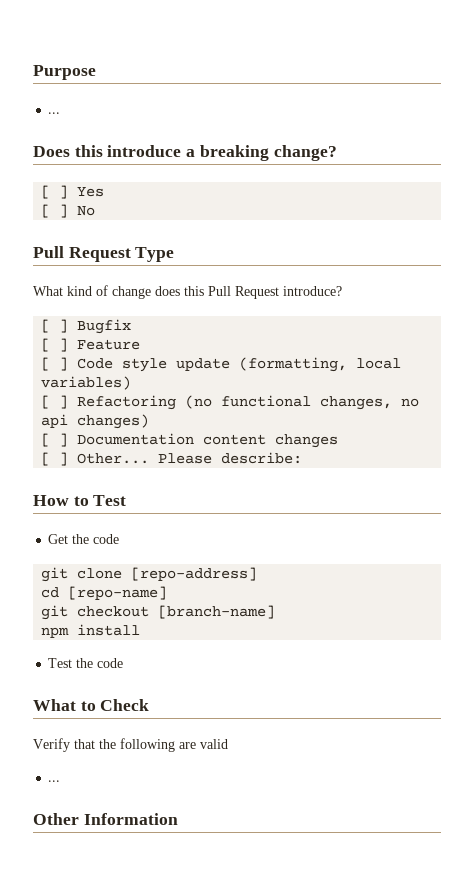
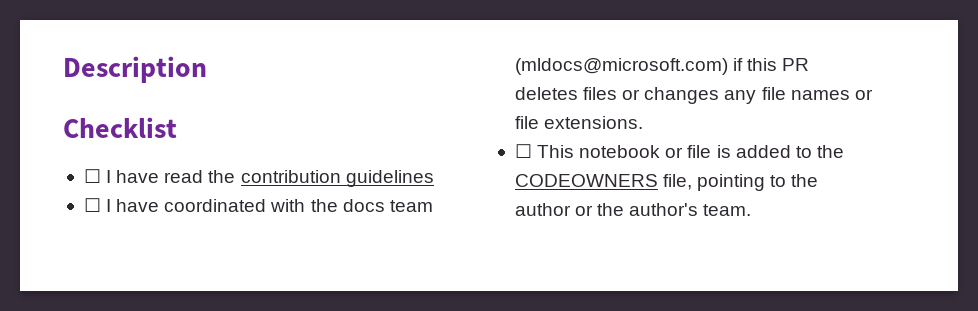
[33,65,96,80] [48,112,61,114] [33,145,337,161] [41,185,105,199] [41,204,96,218] [33,246,175,262] [33,285,342,299] [41,319,132,334] [41,338,141,352] [41,357,402,372] [41,376,132,390] [41,395,420,410] [41,414,150,429] [41,433,339,448] [41,452,303,466] [33,495,127,506] [48,534,120,544] [41,567,258,582] [41,586,168,600] [41,605,276,620] [41,624,141,638] [48,658,124,668] [33,699,150,711] [33,738,228,752] [48,780,61,782] [33,813,178,825] Purpose // ... // Does this introduce a breaking change? // [ ] Yes // [ ] No // Pull Request Type // What kind of change does this Pull Request introduce? // [ ] Bugfix // [ ] Feature // [ ] Code style update (formatting, local variables) // [ ] Refactoring (no functional changes, no api changes) // [ ] Documentation content changes // [ ] Other... Please describe: // How to Test // Get the code // git clone [repo-address] // cd [repo-name] // git checkout [branch-name] // npm install // Test the code // What to Check // Verify that the following are valid // ... // Other Information -> [63,56,207,83] [63,117,177,138] [83,169,434,187] [83,198,433,212] [514,58,810,75] [514,87,873,104] [514,116,644,129] [514,144,844,158] [514,174,819,191] [514,203,752,216] Description // Checklist // ☐ I have read the contribution guidelines // ☐ I have coordinated with the docs team (mldocs@microsoft.com) if this PR deletes files or changes any file names or file extensions. // ☐ This notebook or file is added to the CODEOWNERS file, pointing to the author or the author's team.

